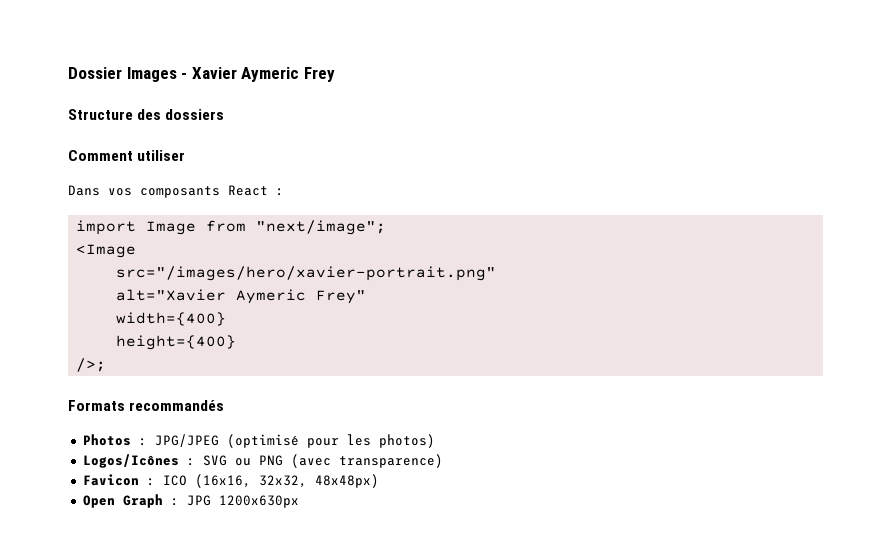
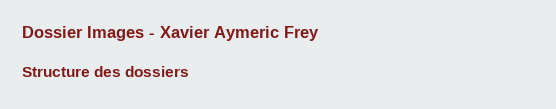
[68,150,186,161] [68,185,284,198] [76,220,387,235] [76,244,137,258] [116,266,497,281] [116,289,367,304] [116,312,227,326] [116,335,237,350] [76,358,107,372] [68,400,225,411] [82,434,435,448] [82,454,443,468] [82,474,379,488] [82,494,299,508] // Comment utiliser // Dans vos composants React : // import Image from "next/image"; // <Image // src="/images/hero/xavier-portrait.png" // alt="Xavier Aymeric Frey" // width={400} // height={400} // />; // Formats recommandés // Photos : JPG/JPEG (optimisé pour les photos) // Logos/Icônes : SVG ou PNG (avec transparence) // Favicon : ICO (16x16, 32x32, 48x48px) // Open Graph : JPG 1200x630px -> (190, 71) none

